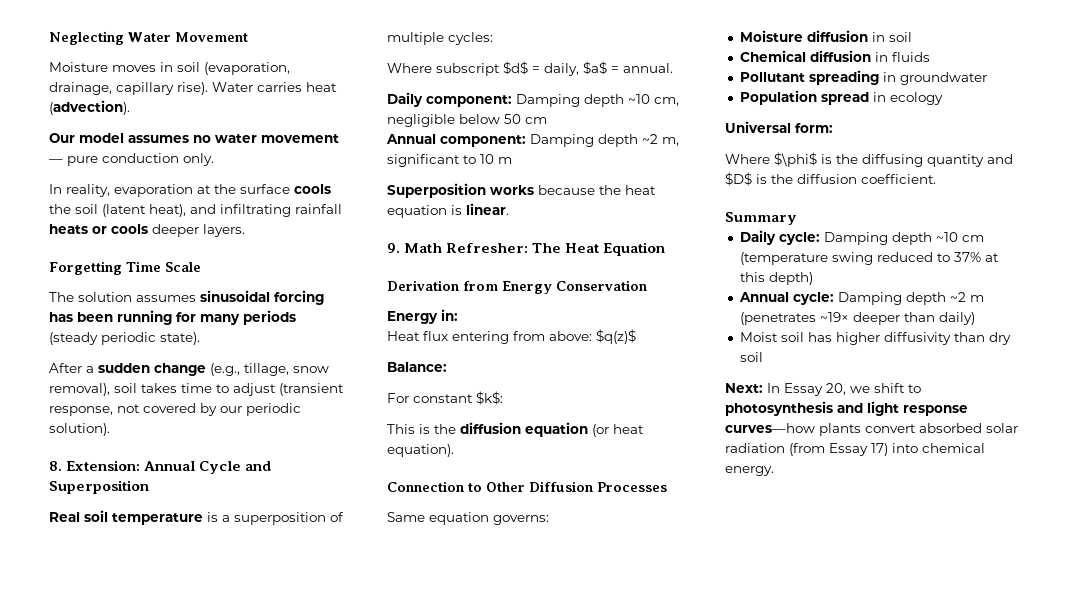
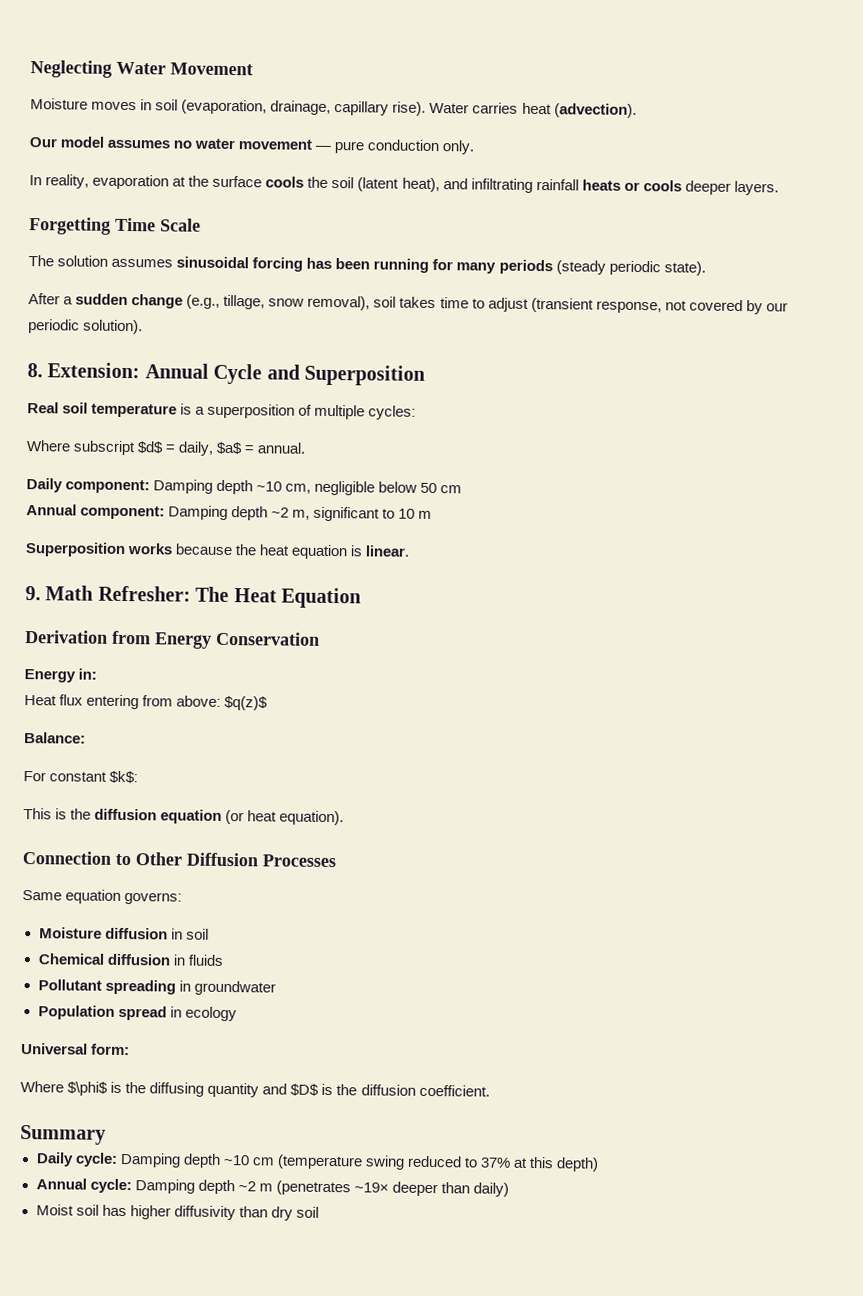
[725,383,921,396] [725,401,968,416] [725,423,1018,436] [725,443,985,456] [725,466,774,476] // Next: In Essay 20, we shift to photosynthesis and light response curves—how plants convert absorbed solar radiation (from Essay 17) into chemical energy. -> (319, 1212) none

